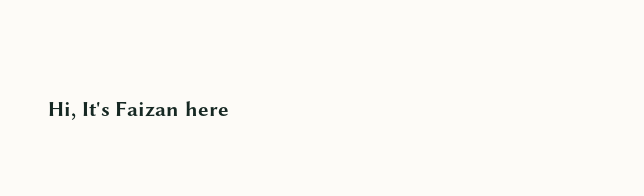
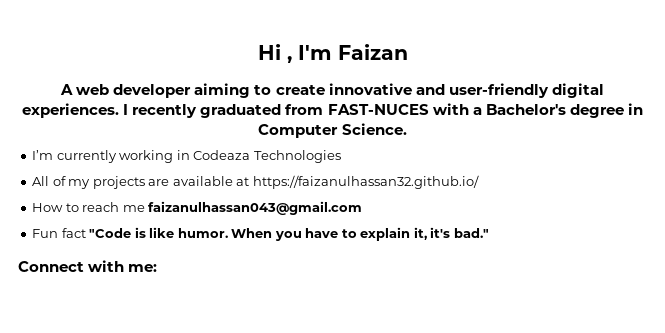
[48,101,230,120] Hi, It's Faizan here -> [257,44,408,63] [60,83,604,98] [22,103,643,118] [258,123,407,138] [32,150,341,163] [32,175,479,189] [32,201,363,215] [32,227,489,241] [18,260,158,272] Hi , I'm Faizan // A web developer aiming to create innovative and user-friendly digital experiences. I recently graduated from FAST-NUCES with a Bachelor's degree in Computer Science. // I’m currently working in Codeaza Technologies // All of my projects are available at https://faizanulhassan32.github.io/ // How to reach me faizanulhassan043@gmail.com // Fun fact "Code is like humor. When you have to explain it, it's bad." // Connect with me:

